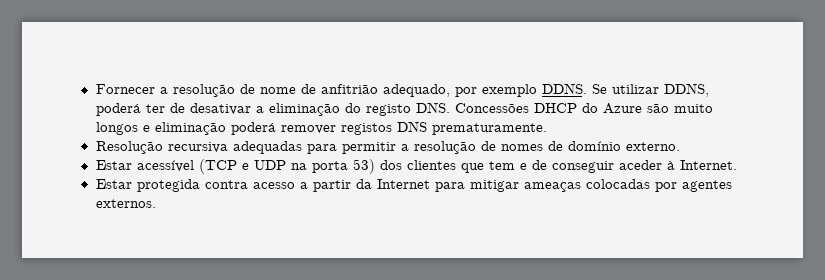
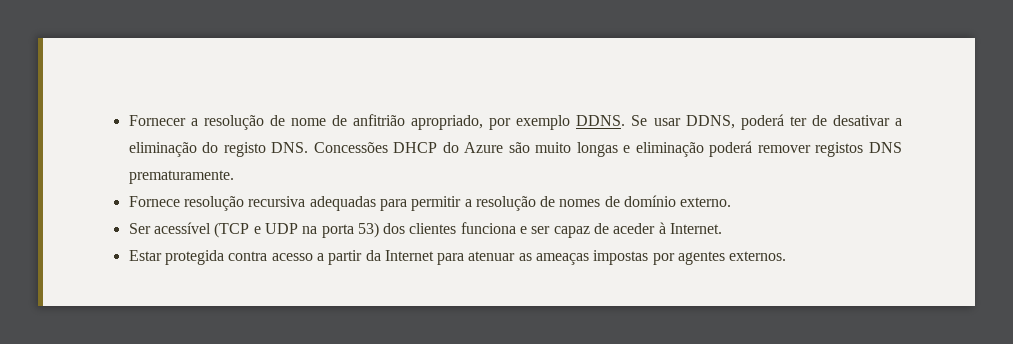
[382,84,450,97] adequado, -> [411,115,484,130] apropriado,
[611,84,659,94] utilizar -> [653,118,681,126] usar
[95,122,138,135] longos -> [576,142,618,157] longas
[95,141,163,154] Resolução -> [128,196,244,211] Fornece resolução
[95,160,132,170] Estar -> [128,223,151,234] Ser
[460,160,614,173] que tem e de conseguir -> [460,222,610,238] funciona e ser capaz de
[469,179,650,192] mitigar ameaças colocadas -> [468,250,649,265] atenuar as ameaças impostas

